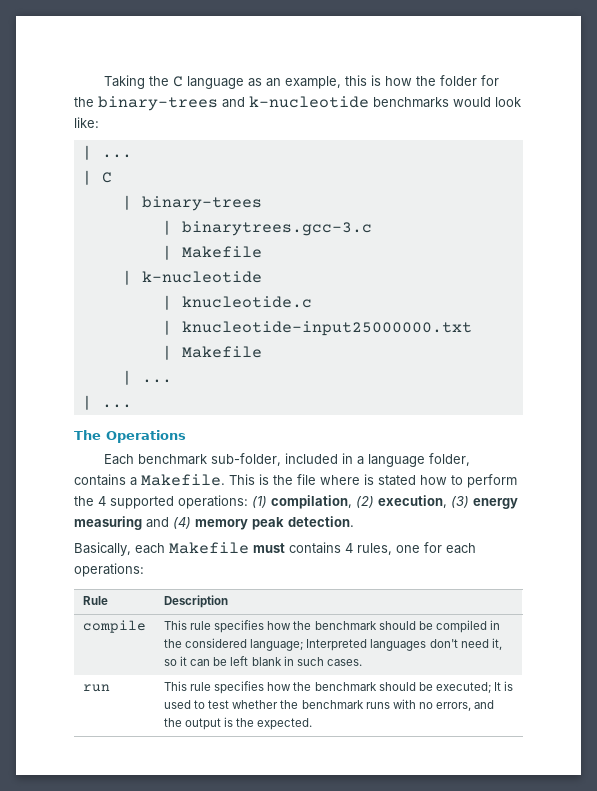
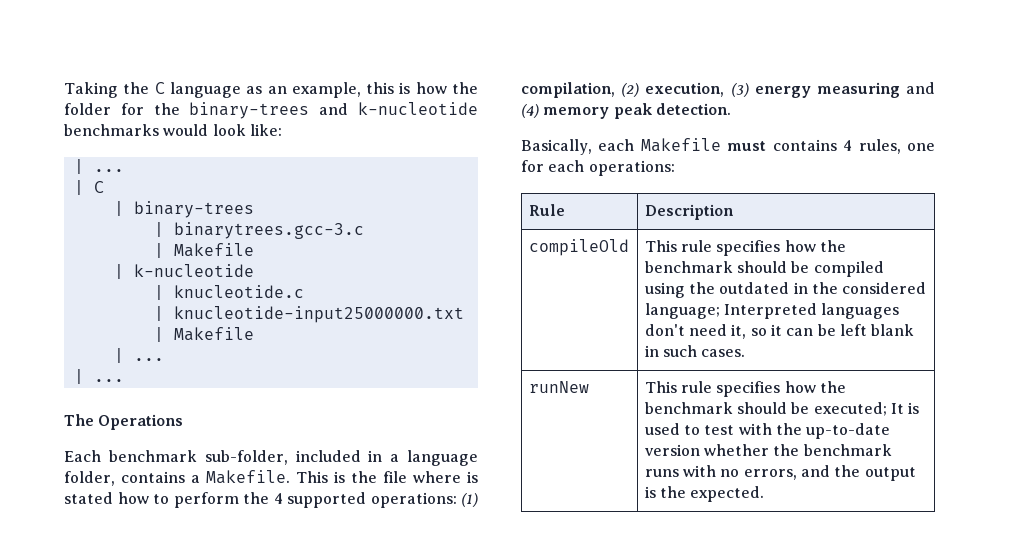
[82,620,146,633] compile -> [528,239,629,256] compileOld
(487, 626) none -> [644,282,790,298] using the outdated
[82,684,110,692] run -> [528,381,589,393] runNew
(230, 704) none -> [738,423,891,439] [644,444,700,456] with the up-to-date version

